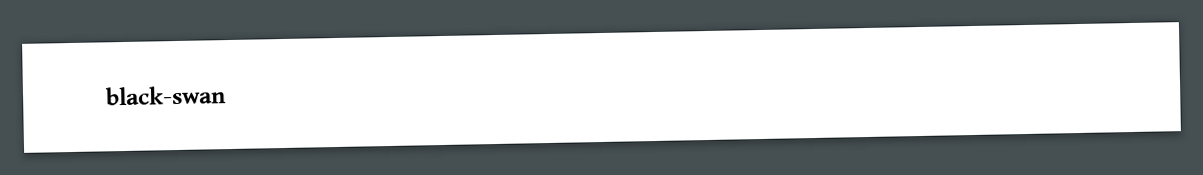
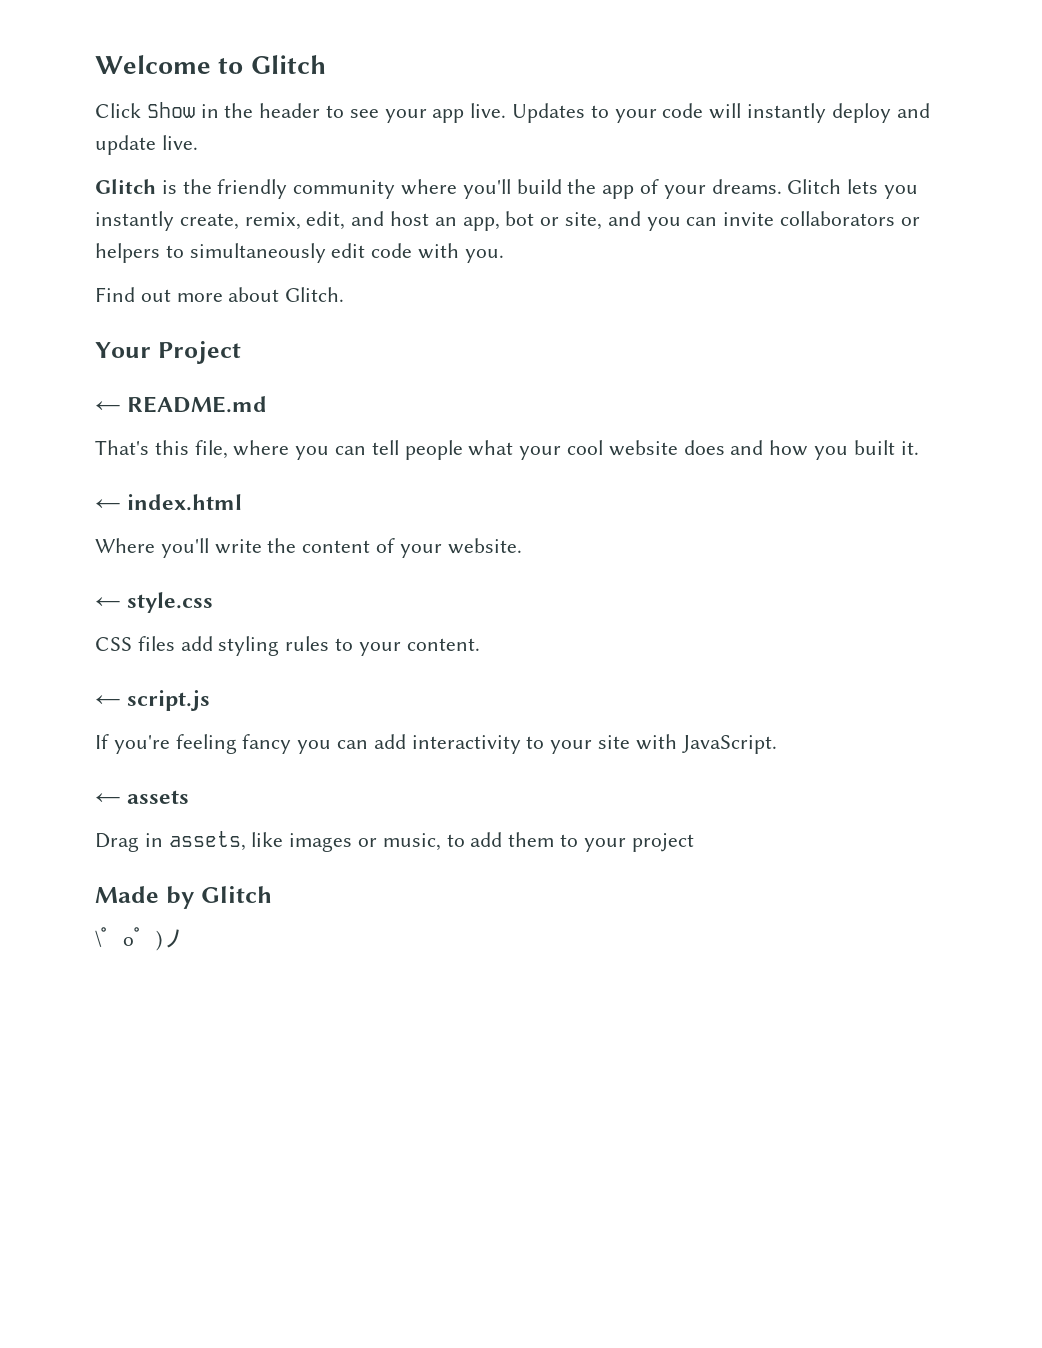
[105,85,226,106] black-swan -> [95,55,326,74] [95,102,930,123] [95,135,198,155] [95,179,919,199] [95,211,920,231] [95,243,504,263] [95,287,345,302] [95,341,241,364] [95,396,268,413] [95,440,919,460] [95,494,243,511] [95,538,522,558] [95,592,214,613] [95,636,480,656] [95,690,211,711] [95,734,777,754] [95,790,190,804] [95,831,694,852] [95,886,272,909] [95,927,184,951] Welcome to Glitch // Click Show in the header to see your app live. Updates to your code will instantly deploy and update live. // Glitch is the friendly community where you'll build the app of your dreams. Glitch lets you instantly create, remix, edit, and host an app, bot or site, and you can invite collaborators or helpers to simultaneously edit code with you. // Find out more about Glitch. // Your Project // ← README.md // That's this file, where you can tell people what your cool website does and how you built it. // ← index.html // Where you'll write the content of your website. // ← style.css // CSS files add styling rules to your content. // ← script.js // If you're feeling fancy you can add interactivity to your site with JavaScript. // ← assets // Drag in assets, like images or music, to add them to your project // Made by Glitch // \゜o゜)ノ

